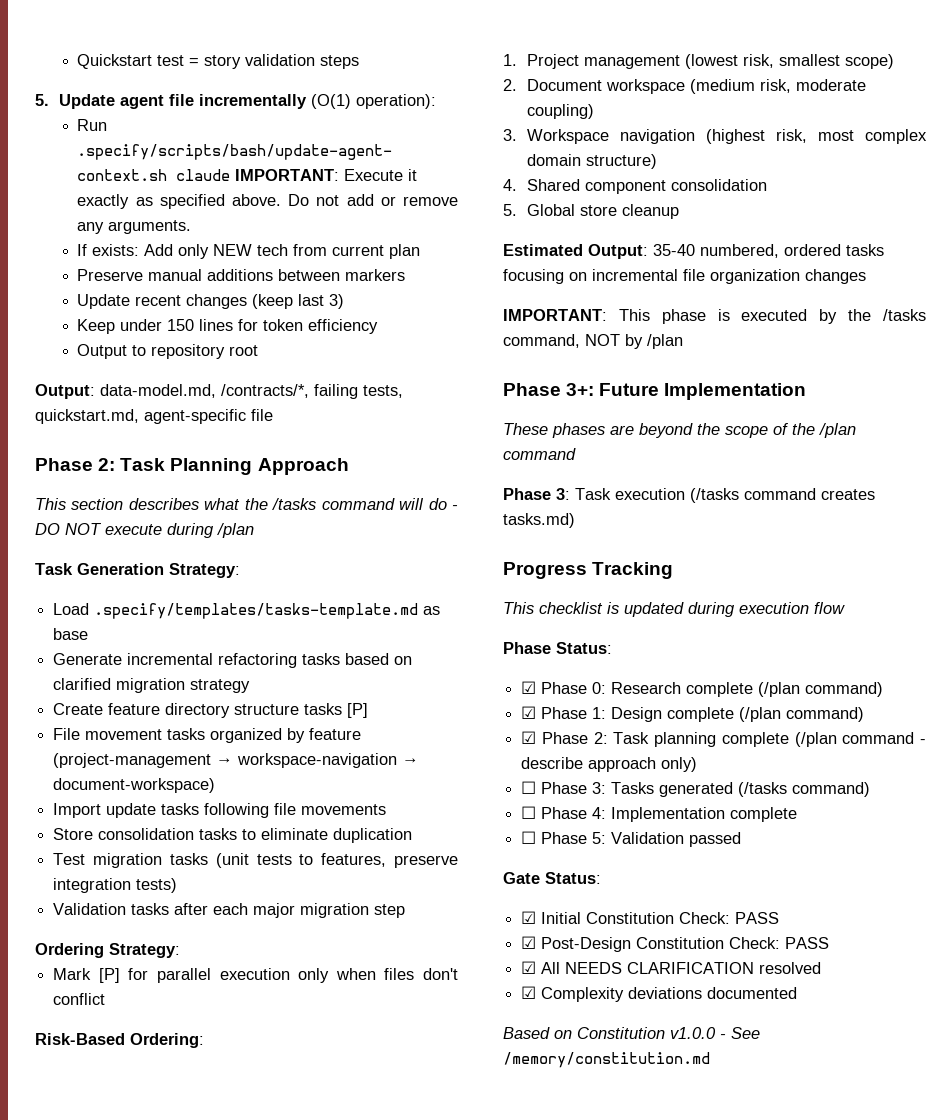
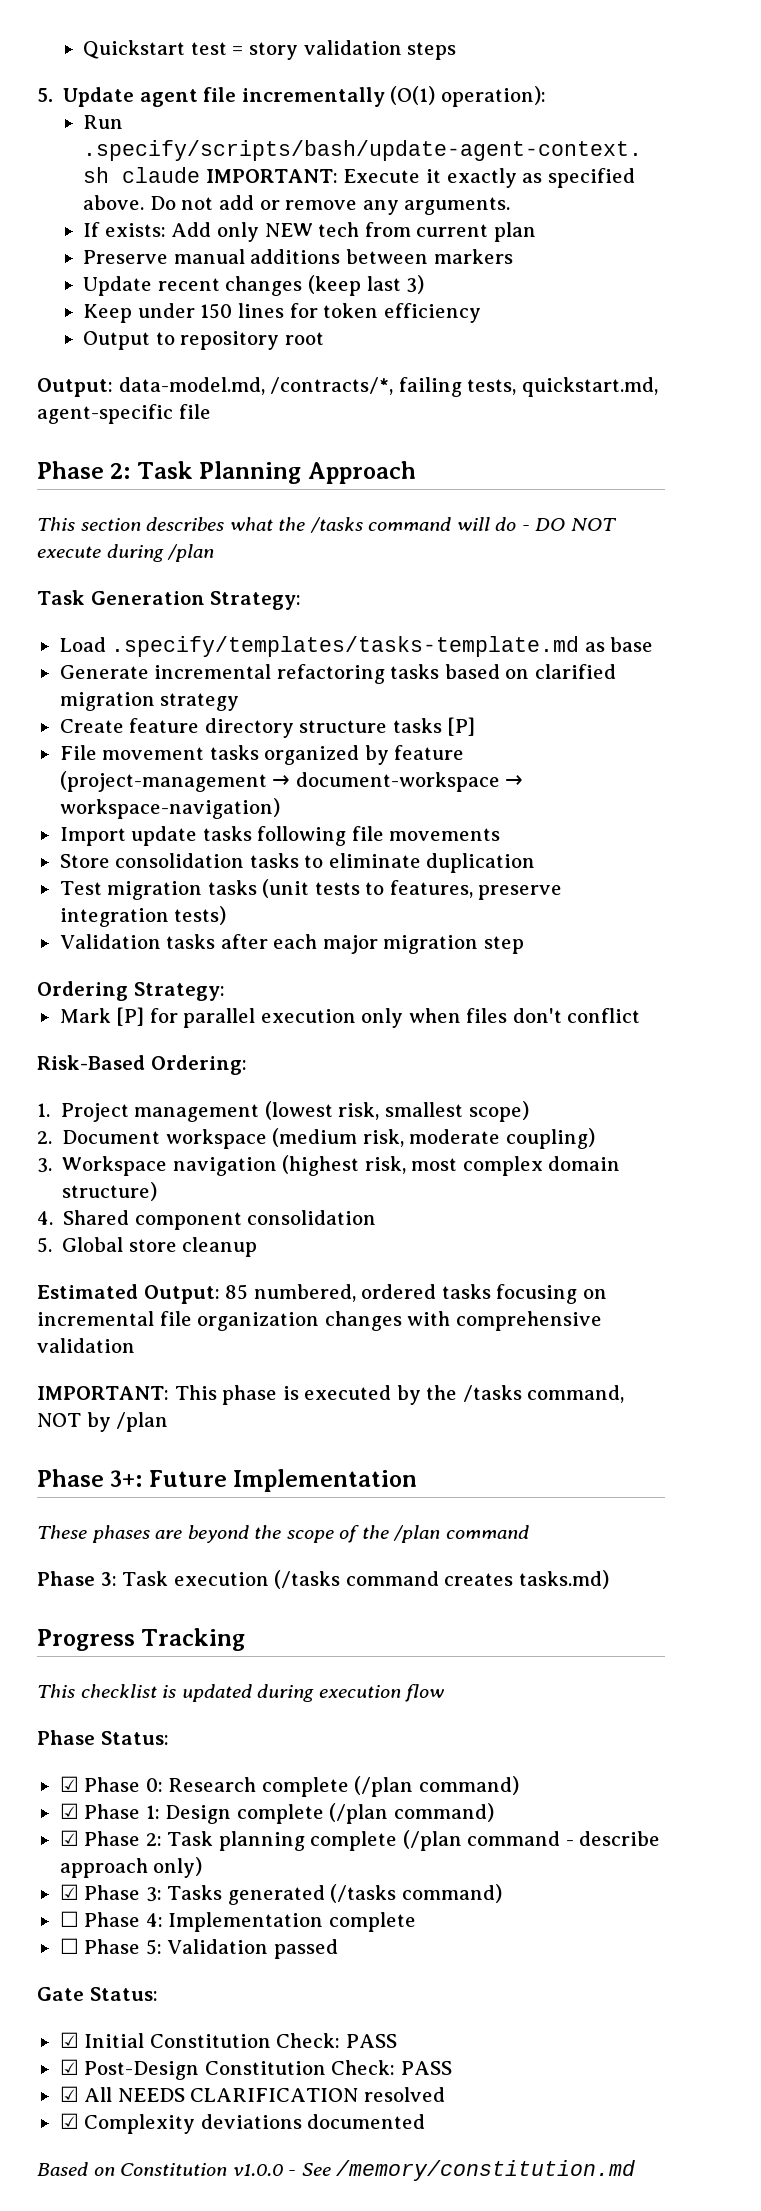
[237,753,420,768] [53,778,216,793] workspace-navigation → document-workspace) -> [295,772,524,792] [59,798,280,819] document-workspace → workspace-navigation)
[653,244,695,256] 35-40 -> [225,1284,249,1300] 85
(866, 276) none -> [407,1311,602,1331] [37,1338,135,1353] with comprehensive validation
[521,781,537,794] ☐ -> [59,1884,79,1900] ☑

